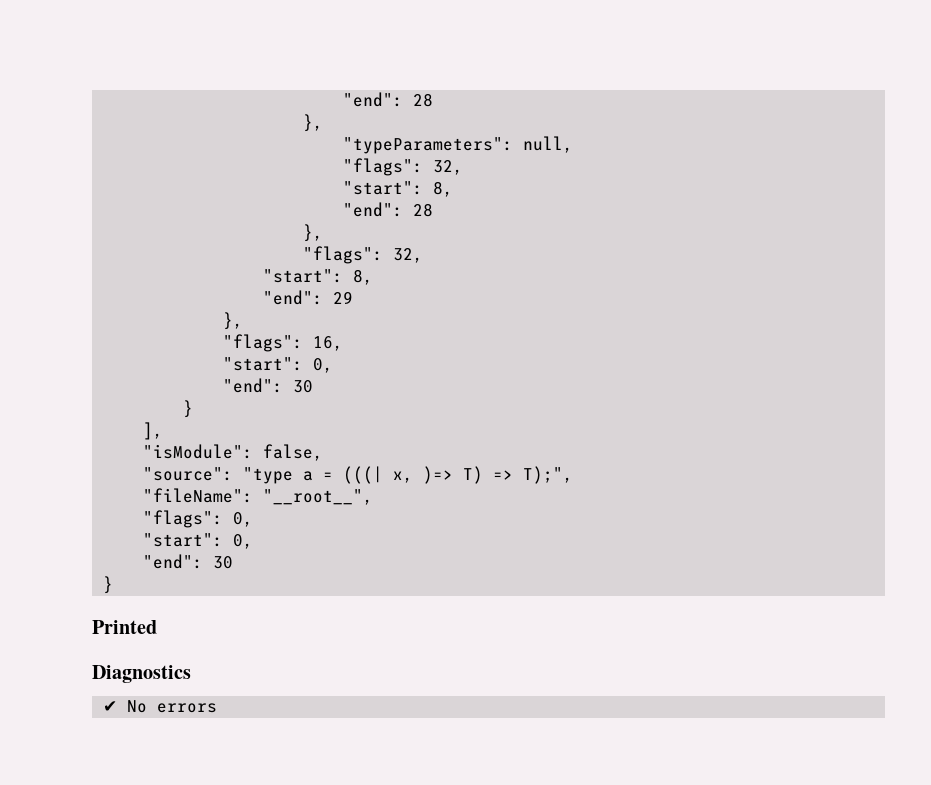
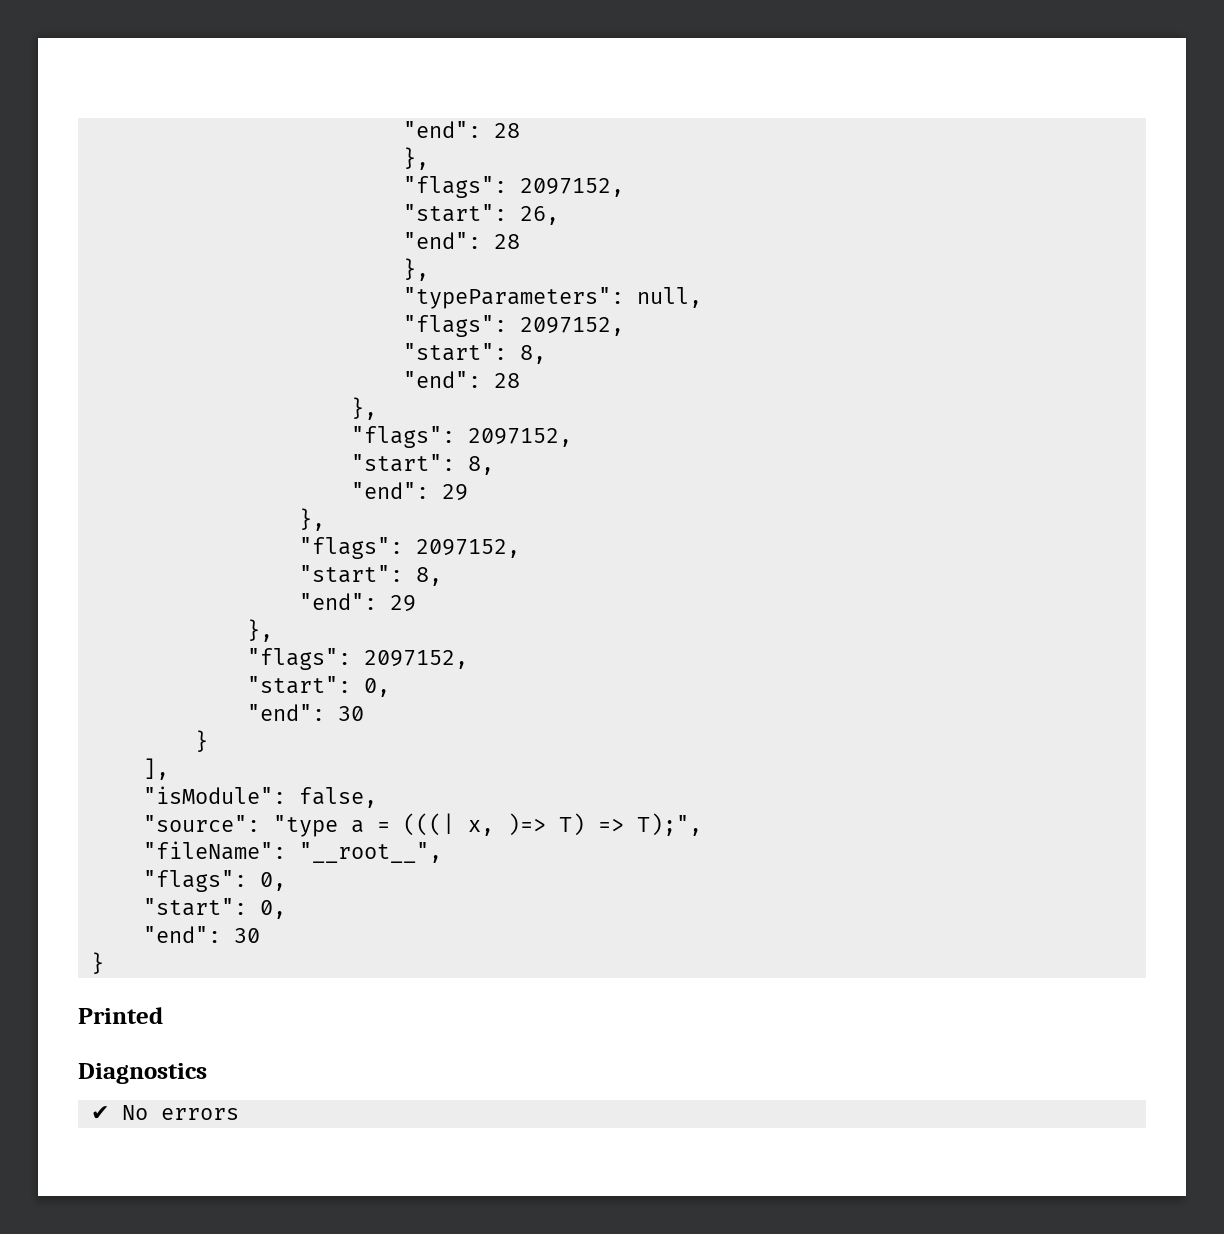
[342,92,433,107] [302,114,323,132] "end": 28 // }, -> [403,121,521,138] [403,147,430,170] [403,176,625,198] [403,204,560,225] [403,232,521,249] [403,258,430,281] "end": 28 // }, // "flags": 2097152, // "start": 26, // "end": 28 // },
[432,160,463,175] 32, -> [520,317,625,336] 2097152,
[392,248,423,263] [262,269,373,285] [262,290,353,305] [222,312,243,330] [222,334,343,352] 32, // "start": 8, // "end": 29 // }, // "flags": 16, -> [468,428,573,447] [351,454,495,475] [351,482,469,501] [299,508,326,531] [299,537,521,559] [299,565,443,586] [299,593,417,612] [247,619,274,642] [247,648,469,670] 2097152, // "start": 8, // "end": 29 // }, // "flags": 2097152, // "start": 8, // "end": 29 // }, // "flags": 2097152,

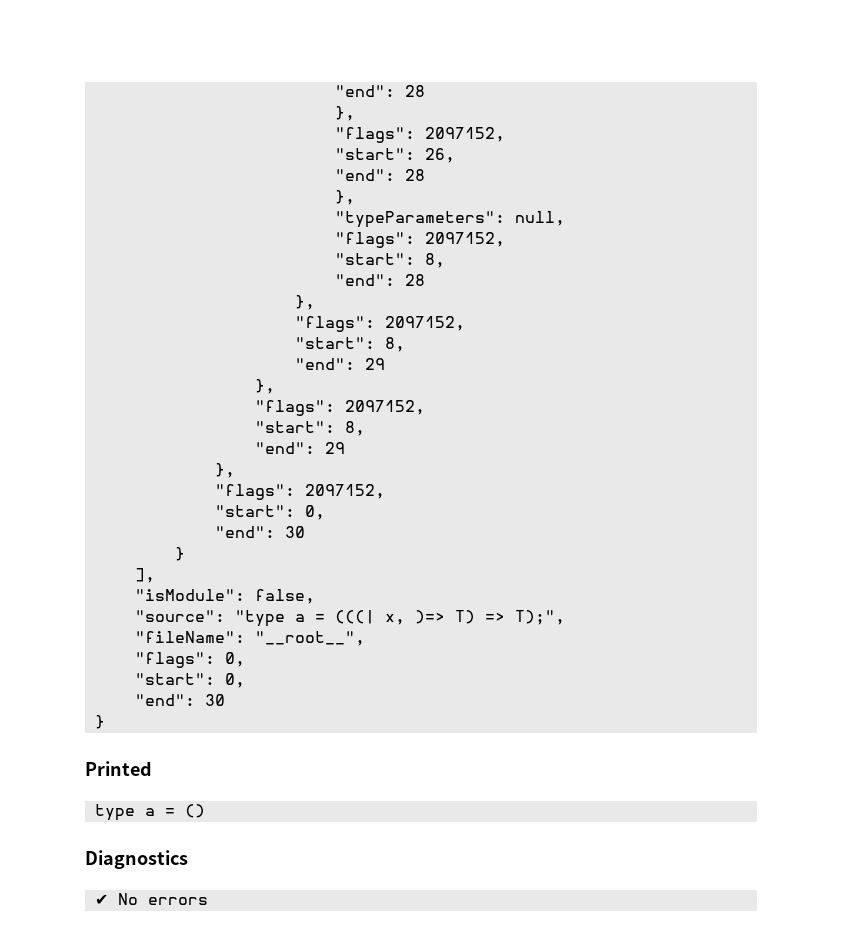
(163, 1015) none -> [94,804,205,821] // type a = ()

